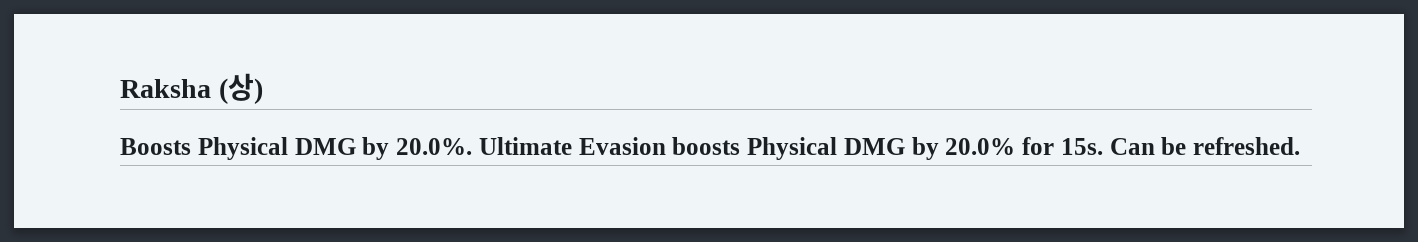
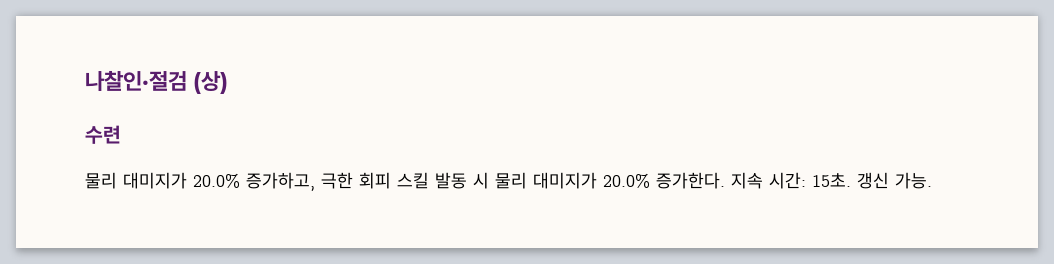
[120,79,211,98] Raksha -> [85,70,187,91] 나찰인·절검
[120,137,1300,160] Boosts Physical DMG by 20.0%. Ultimate Evasion boosts Physical DMG by 20.0% for 15s. Can be refreshed. -> [85,125,121,144] [85,172,932,191] 수련 // 물리 대미지가 20.0% 증가하고, 극한 회피 스킬 발동 시 물리 대미지가 20.0% 증가한다. 지속 시간: 15초. 갱신 가능.

